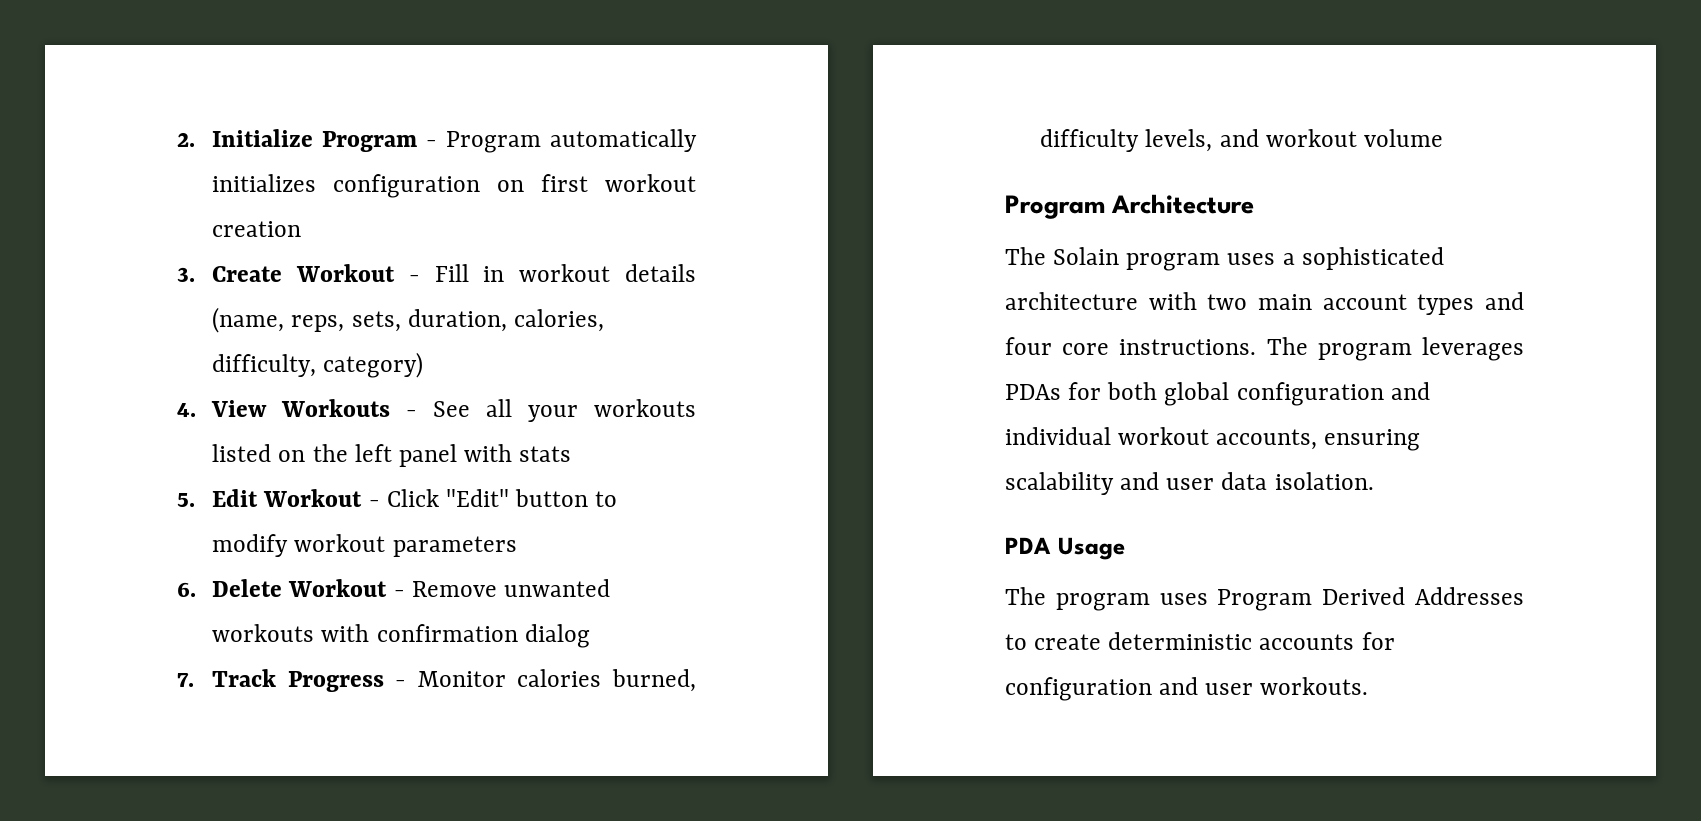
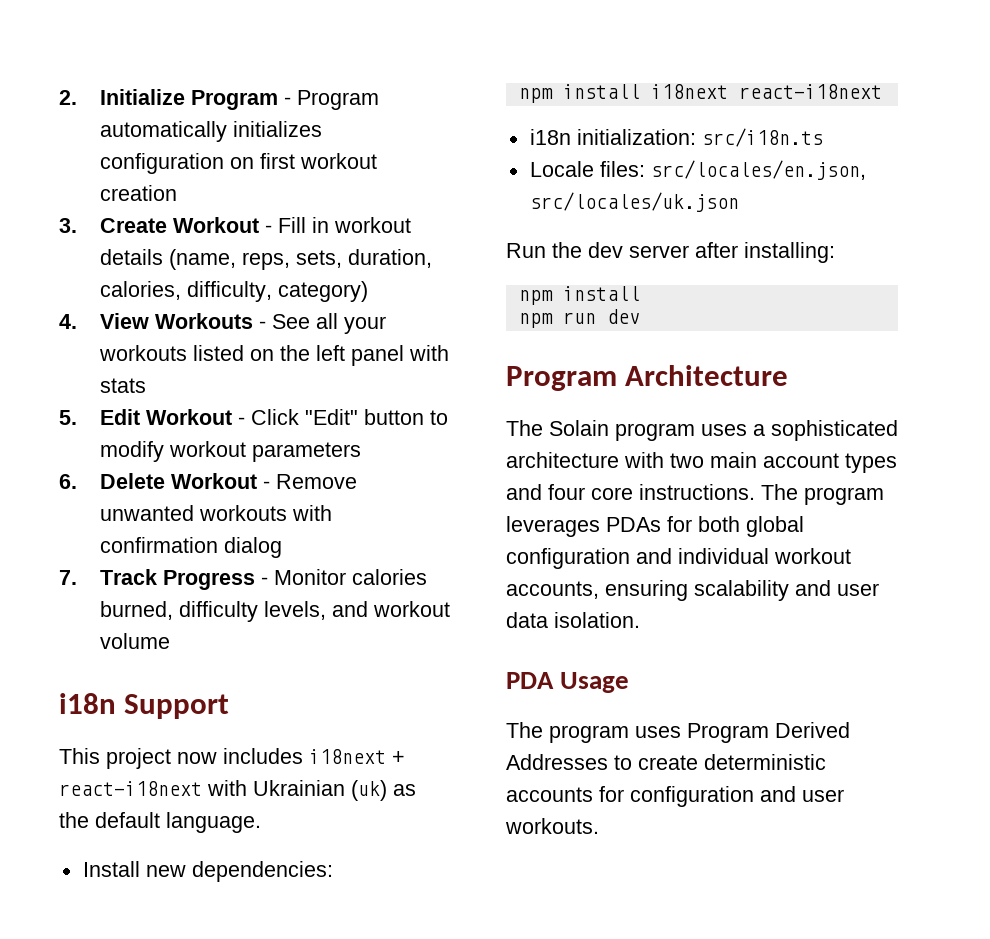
(1443, 138) none -> [59,693,230,719] [59,748,405,769] [59,780,416,801] [59,812,261,833] [82,861,333,882] [518,84,882,103] [529,128,823,147] [529,160,866,180] [529,192,739,212] [506,242,835,263] [518,286,640,305] [518,309,640,328] // i18n Support // This project now includes i18next + react-i18next with Ukrainian (uk) as the default language. // Install new dependencies: // npm install i18next react-i18next // i18n initialization: src/i18n.ts // Locale files: src/locales/en.json, src/locales/uk.json // Run the dev server after installing: // npm install // npm run dev

